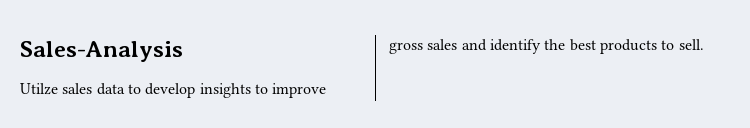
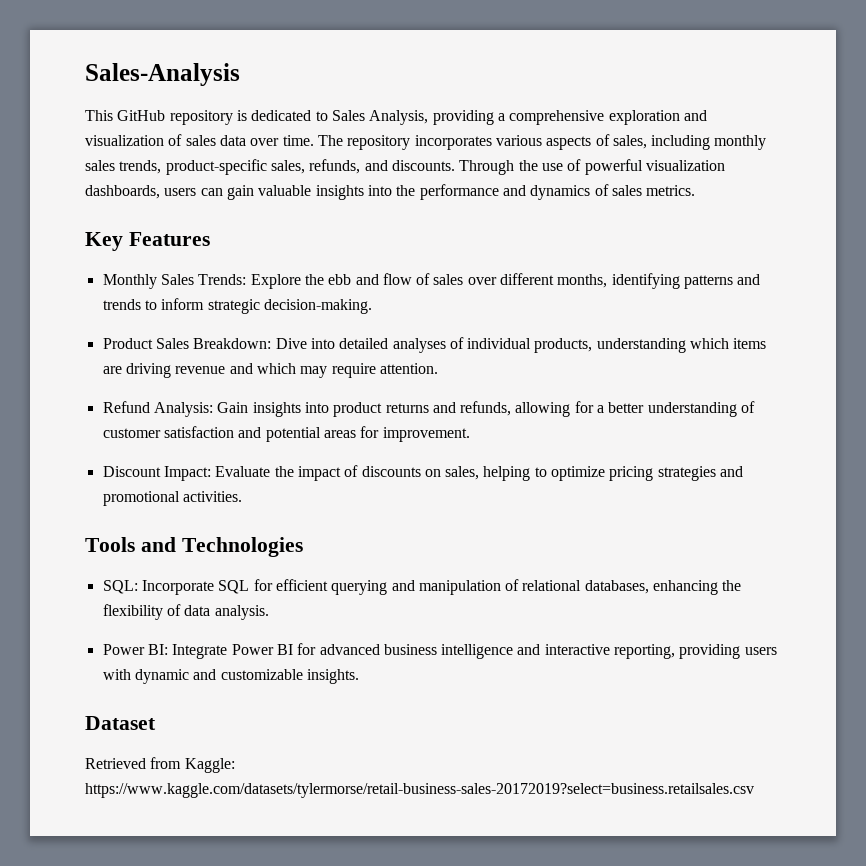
[20,83,327,98] [389,39,704,54] Utilze sales data to develop insights to improve gross sales and identify the best products to sell. -> [85,110,707,125] [85,134,767,150] [85,159,725,175] [85,184,696,200] [85,232,210,251] [102,273,761,289] [102,298,372,314] [102,337,767,353] [102,363,438,378] [102,401,756,417] [102,426,470,442] [102,465,744,481] [102,491,242,506] [85,537,303,557] [102,579,742,595] [102,604,269,620] [102,643,777,659] [102,669,359,684] [85,716,156,730] [85,757,235,773] [85,783,754,798] This GitHub repository is dedicated to Sales Analysis, providing a comprehensive exploration and visualization of sales data over time. The repository incorporates various aspects of sales, including monthly sales trends, product-specific sales, refunds, and discounts. Through the use of powerful visualization dashboards, users can gain valuable insights into the performance and dynamics of sales metrics. // Key Features // Monthly Sales Trends: Explore the ebb and flow of sales over different months, identifying patterns and trends to inform strategic decision-making. // Product Sales Breakdown: Dive into detailed analyses of individual products, understanding which items are driving revenue and which may require attention. // Refund Analysis: Gain insights into product returns and refunds, allowing for a better understanding of customer satisfaction and potential areas for improvement. // Discount Impact: Evaluate the impact of discounts on sales, helping to optimize pricing strategies and promotional activities. // Tools and Technologies // SQL: Incorporate SQL for efficient querying and manipulation of relational databases, enhancing the flexibility of data analysis. // Power BI: Integrate Power BI for advanced business intelligence and interactive reporting, providing users with dynamic and customizable insights. // Dataset // Retrieved from Kaggle: https://www.kaggle.com/datasets/tylermorse/retail-business-sales-20172019?select=business.retailsales.csv

